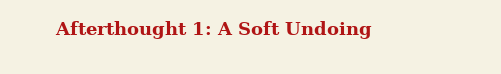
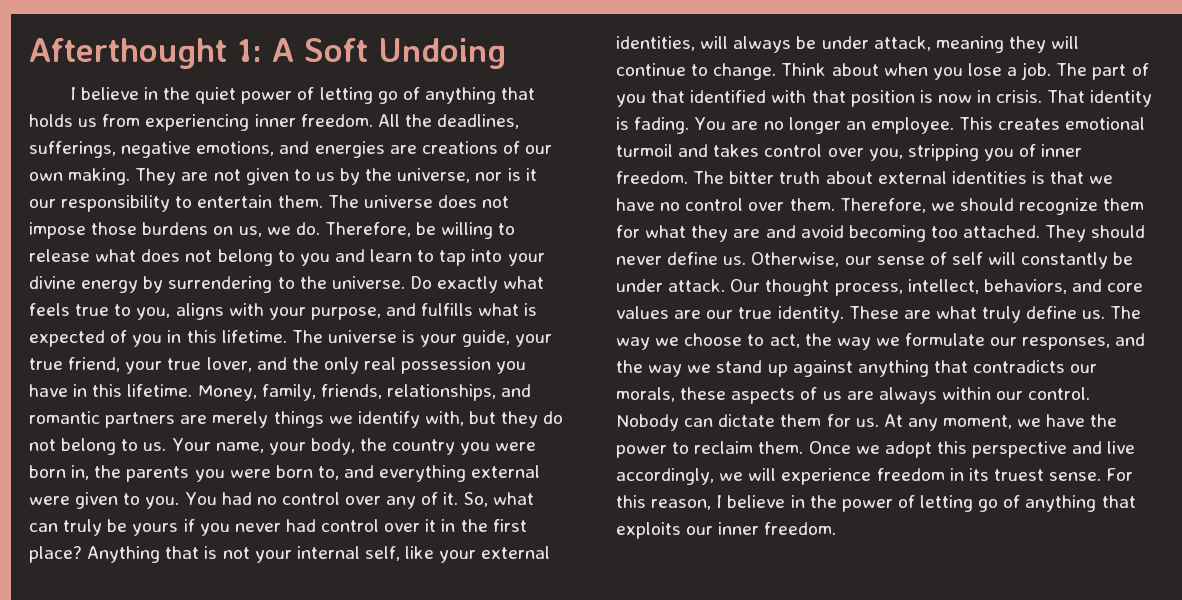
(372, 30) none -> [69,87,536,104] [29,114,520,131] [29,141,553,158] [29,168,537,185] [29,195,510,212] [29,222,516,239] [29,249,545,266] [29,276,545,293] [29,303,538,320] [29,330,553,347] [29,357,527,374] [29,384,532,401] [29,411,564,428] [29,438,537,455] [29,465,541,482] [29,492,534,509] [29,519,527,536] [29,546,551,563] [616,36,1080,53] [616,62,1149,80] [616,90,1153,107] [616,117,1146,134] [616,144,1083,161] [616,171,1114,184] [616,198,1145,215] [616,225,1146,242] [616,252,1134,269] [616,279,1144,296] [616,306,1142,323] [616,333,1146,350] [616,360,1098,377] [616,387,1091,404] [616,414,1118,431] [616,441,1136,458] [616,468,1134,485] [616,495,1136,512] [616,522,837,539] // I believe in the quiet power of letting go of anything that holds us from experiencing inner freedom. All the deadlines, sufferings, negative emotions, and energies are creations of our own making. They are not given to us by the universe, nor is it our responsibility to entertain them. The universe does not impose those burdens on us, we do. Therefore, be willing to release what does not belong to you and learn to tap into your divine energy by surrendering to the universe. Do exactly what feels true to you, aligns with your purpose, and fulfills what is expected of you in this lifetime. The universe is your guide, your true friend, your true lover, and the only real possession you have in this lifetime. Money, family, friends, relationships, and romantic partners are merely things we identify with, but they do not belong to us. Your name, your body, the country you were born in, the parents you were born to, and everything external were given to you. You had no control over any of it. So, what can truly be yours if you never had control over it in the first place? Anything that is not your internal self, like your external identities, will always be under attack, meaning they will continue to change. Think about when you lose a job. The part of you that identified with that position is now in crisis. That identity is fading. You are no longer an employee. This creates emotional turmoil and takes control over you, stripping you of inner freedom. The bitter truth about external identities is that we have no control over them. Therefore, we should recognize them for what they are and avoid becoming too attached. They should never define us. Otherwise, our sense of self will constantly be under attack. Our thought process, intellect, behaviors, and core values are our true identity. These are what truly define us. The way we choose to act, the way we formulate our responses, and the way we stand up against anything that contradicts our morals, these aspects of us are always within our control. Nobody can dictate them for us. At any moment, we have the power to reclaim them. Once we adopt this perspective and live accordingly, we will experience freedom in its truest sense. For this reason, I believe in the power of letting go of anything that exploits our inner freedom.

